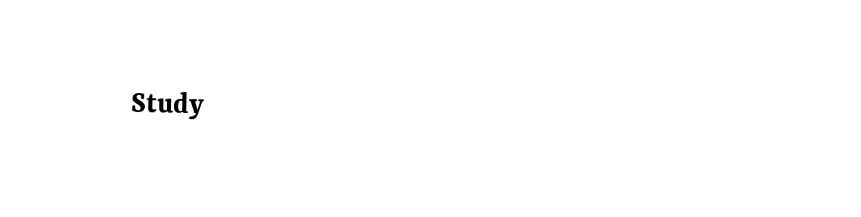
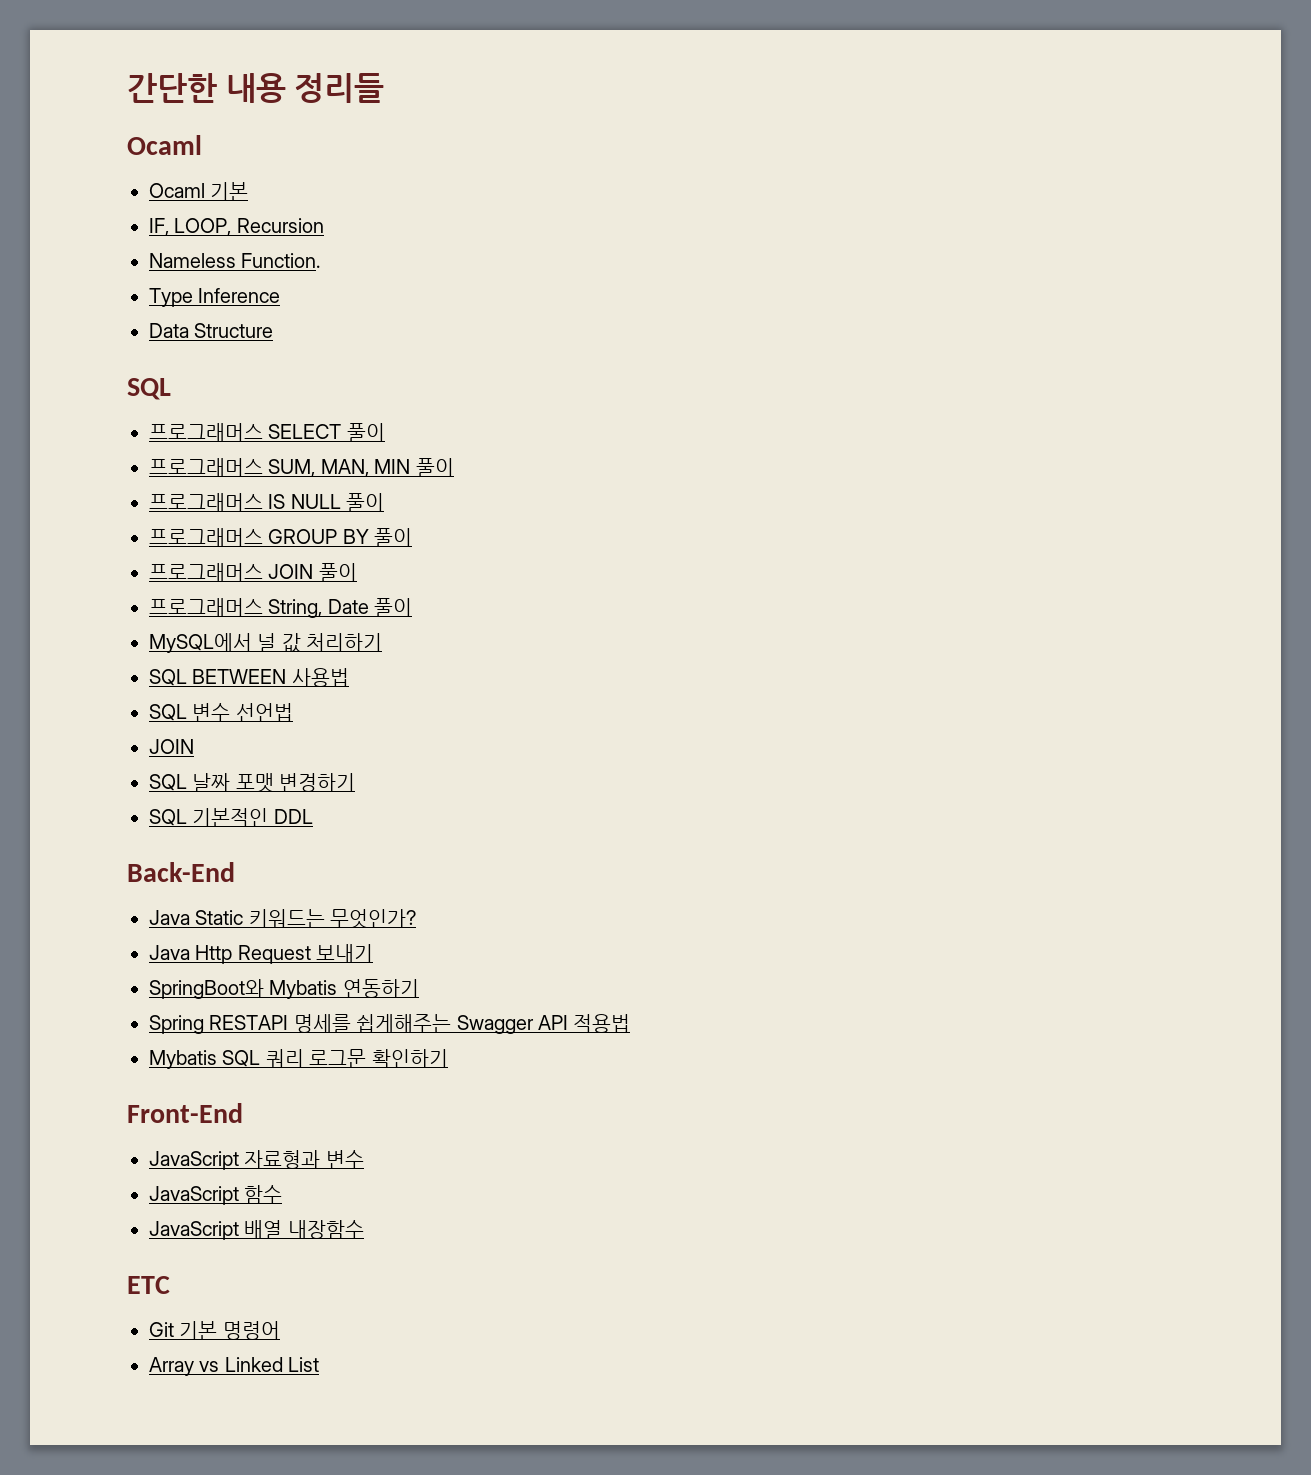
[130,90,205,120] Study -> [127,73,385,103] [127,135,202,155] [149,182,249,201] [149,218,324,236] [149,253,321,268] [149,288,281,307] [149,323,274,338] [127,378,171,400] [149,423,385,442] [149,458,454,477] [149,493,385,512] [149,528,413,547] [149,563,357,582] [149,598,413,618] [149,633,383,653] [149,668,349,687] [149,703,293,722] [149,739,194,754] [149,773,356,793] [149,808,313,827] [127,862,235,882] [149,909,417,929] [149,944,374,964] [149,979,419,999] [149,1014,631,1034] [149,1049,448,1069] [127,1103,243,1123] [149,1150,364,1170] [149,1185,283,1205] [149,1220,364,1240] [127,1276,170,1294] [149,1321,280,1340] [149,1357,320,1376] 간단한 내용 정리들 // Ocaml // Ocaml 기본 // IF, LOOP, Recursion // Nameless Function. // Type Inference // Data Structure // SQL // 프로그래머스 SELECT 풀이 // 프로그래머스 SUM, MAN, MIN 풀이 // 프로그래머스 IS NULL 풀이 // 프로그래머스 GROUP BY 풀이 // 프로그래머스 JOIN 풀이 // 프로그래머스 String, Date 풀이 // MySQL에서 널 값 처리하기 // SQL BETWEEN 사용법 // SQL 변수 선언법 // JOIN // SQL 날짜 포맷 변경하기 // SQL 기본적인 DDL // Back-End // Java Static 키워드는 무엇인가? // Java Http Request 보내기 // SpringBoot와 Mybatis 연동하기 // Spring RESTAPI 명세를 쉽게해주는 Swagger API 적용법 // Mybatis SQL 쿼리 로그문 확인하기 // Front-End // JavaScript 자료형과 변수 // JavaScript 함수 // JavaScript 배열 내장함수 // ETC // Git 기본 명령어 // Array vs Linked List

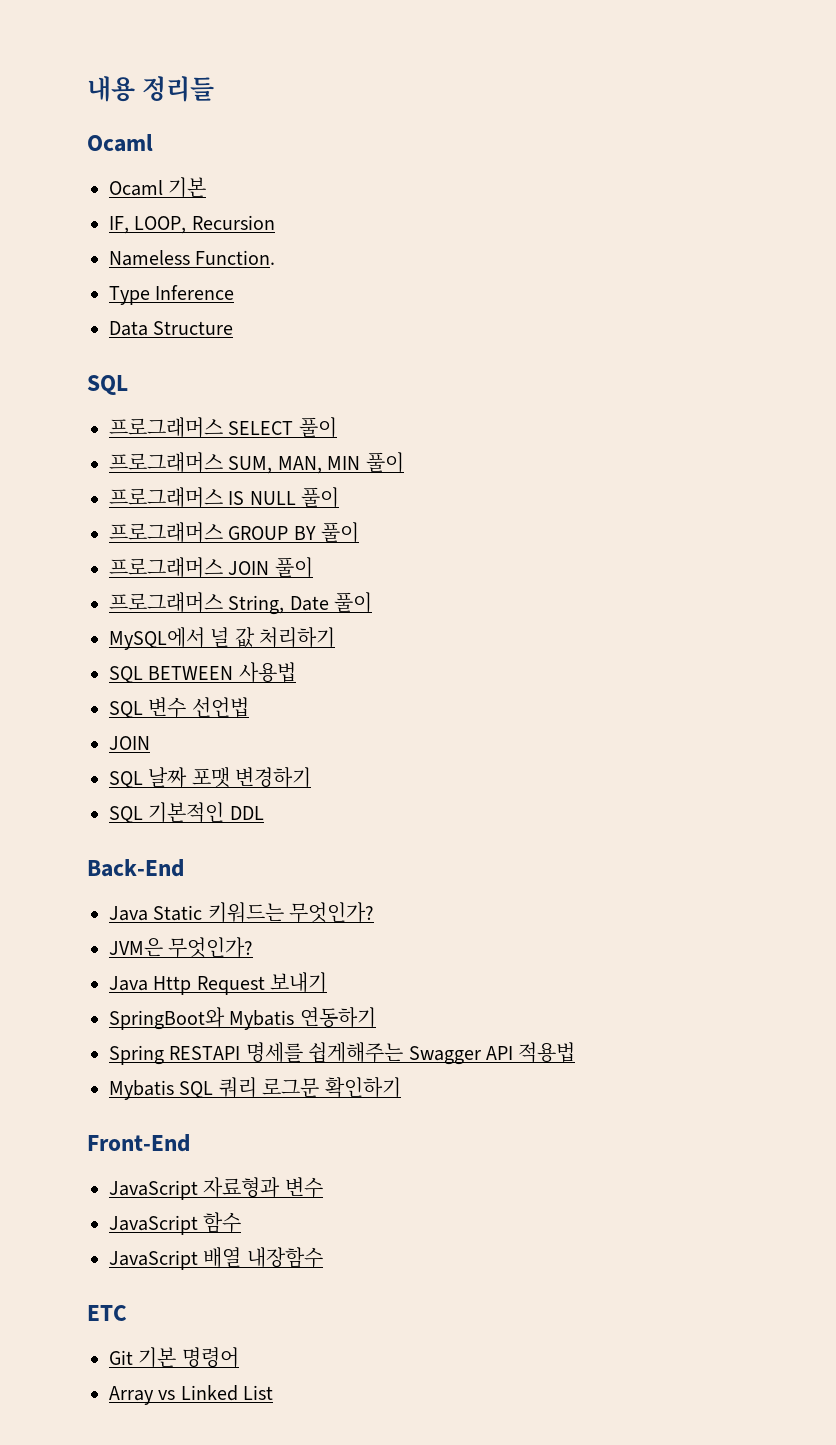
[127,73,217,103] 간단한 -> (87, 89) none
(417, 919) none -> [109,937,254,958] // JVM은 무엇인가?

